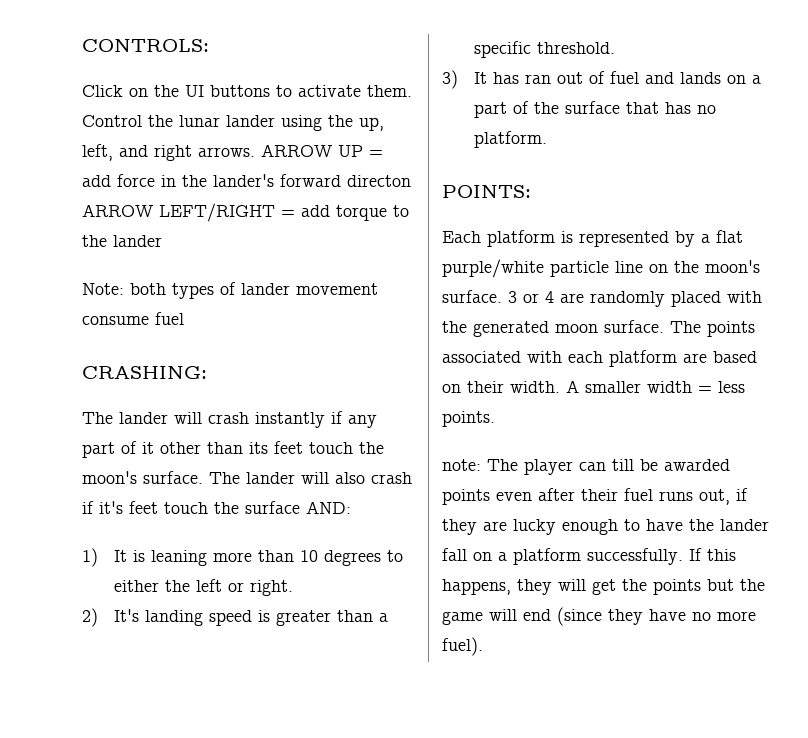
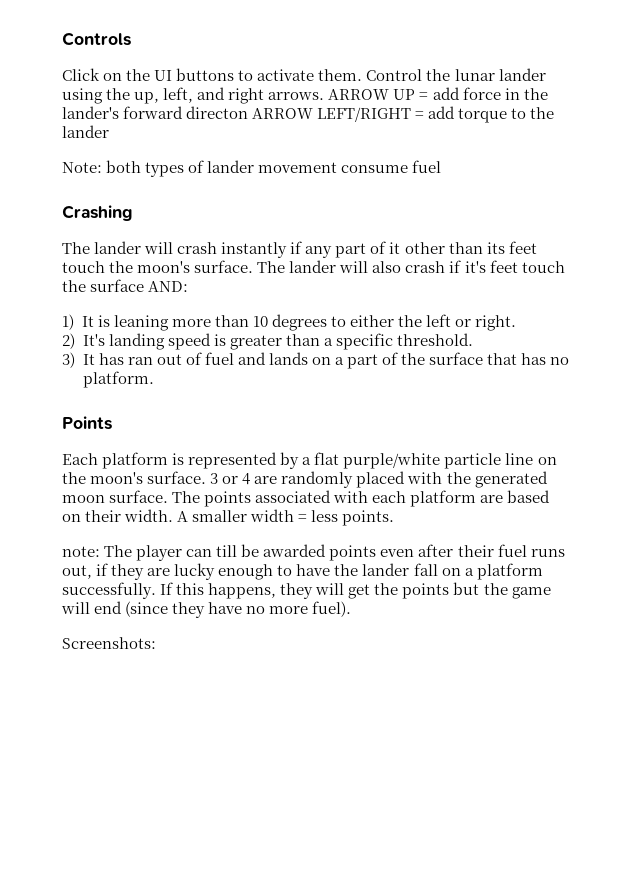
[82,39,209,52] CONTROLS: -> [62,32,131,46] Controls
[82,366,207,379] CRASHING: -> [62,205,133,221] Crashing
[442,185,531,198] POINTS: -> [62,416,112,430] Points
(483, 646) none -> [62,637,156,649] // Screenshots:

